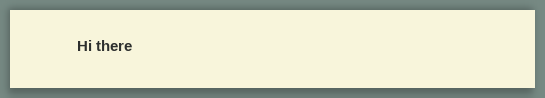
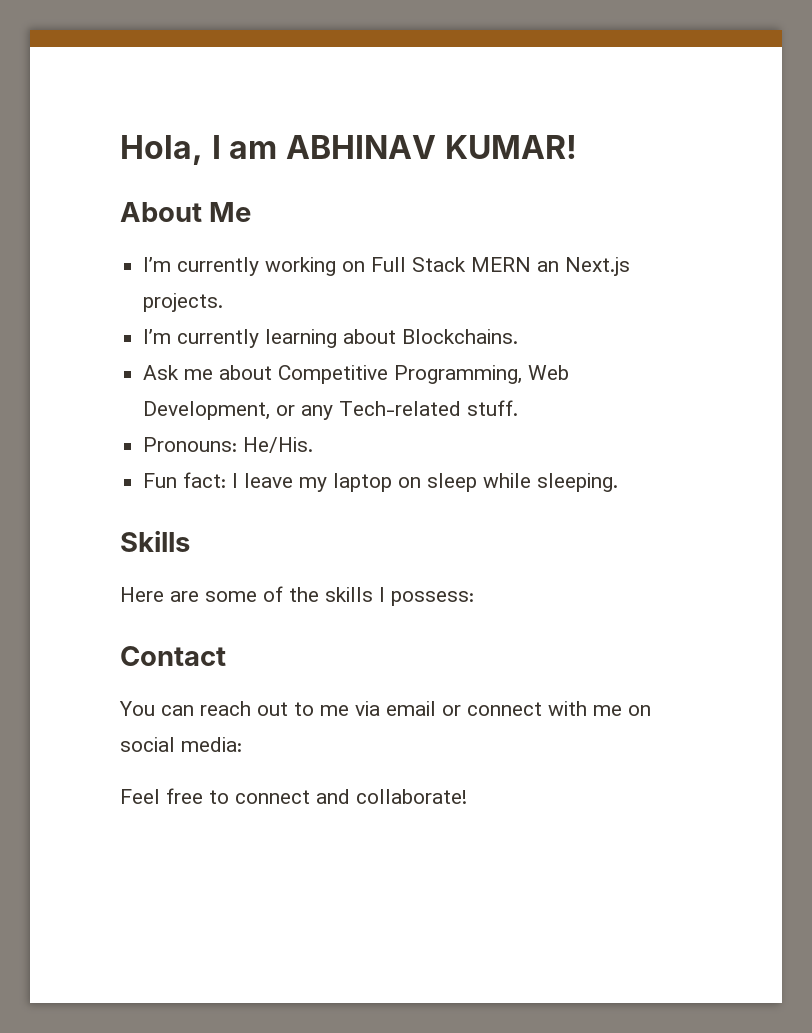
[77,40,133,51] Hi there -> [120,135,577,165] [120,202,252,222] [143,257,631,276] [143,293,224,312] [143,329,519,348] [143,365,570,384] [143,400,519,420] [143,437,314,453] [143,472,619,492] [120,530,190,552] [120,586,474,606] [120,646,226,666] [119,701,651,716] [120,737,242,752] [120,788,467,804] Hola, I am ABHINAV KUMAR! // About Me // I’m currently working on Full Stack MERN an Next.js projects. // I’m currently learning about Blockchains. // Ask me about Competitive Programming, Web Development, or any Tech-related stuff. // Pronouns: He/His. // Fun fact: I leave my laptop on sleep while sleeping. // Skills // Here are some of the skills I possess: // Contact // You can reach out to me via email or connect with me on social media: // Feel free to connect and collaborate!

